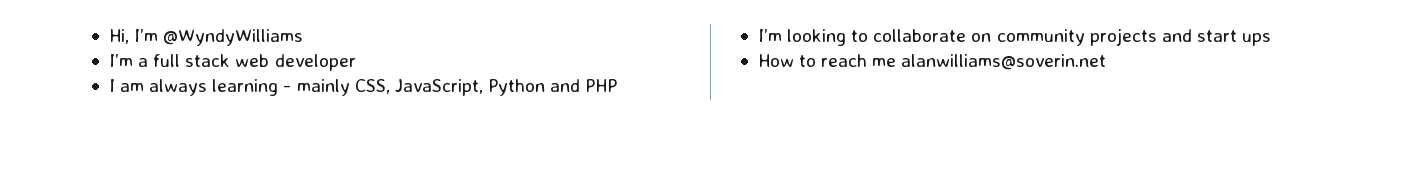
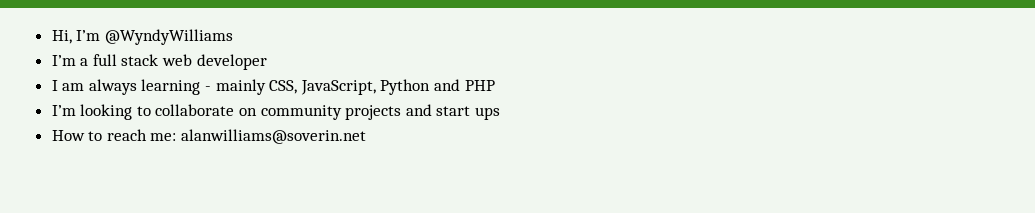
[872,58,897,67] me -> [150,133,177,141] me:

